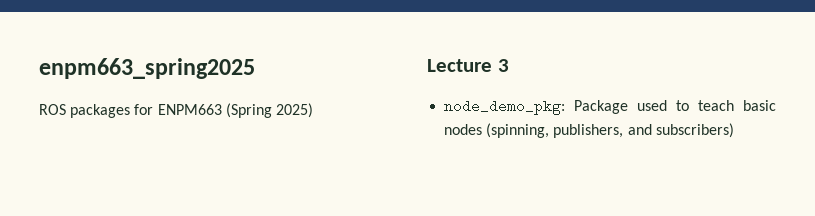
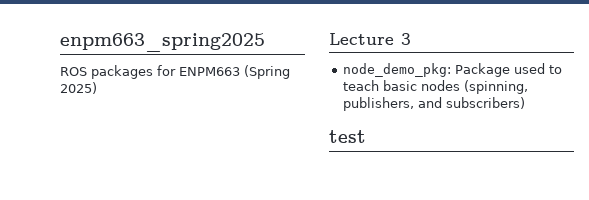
(734, 130) none -> [329,130,366,143] // test

